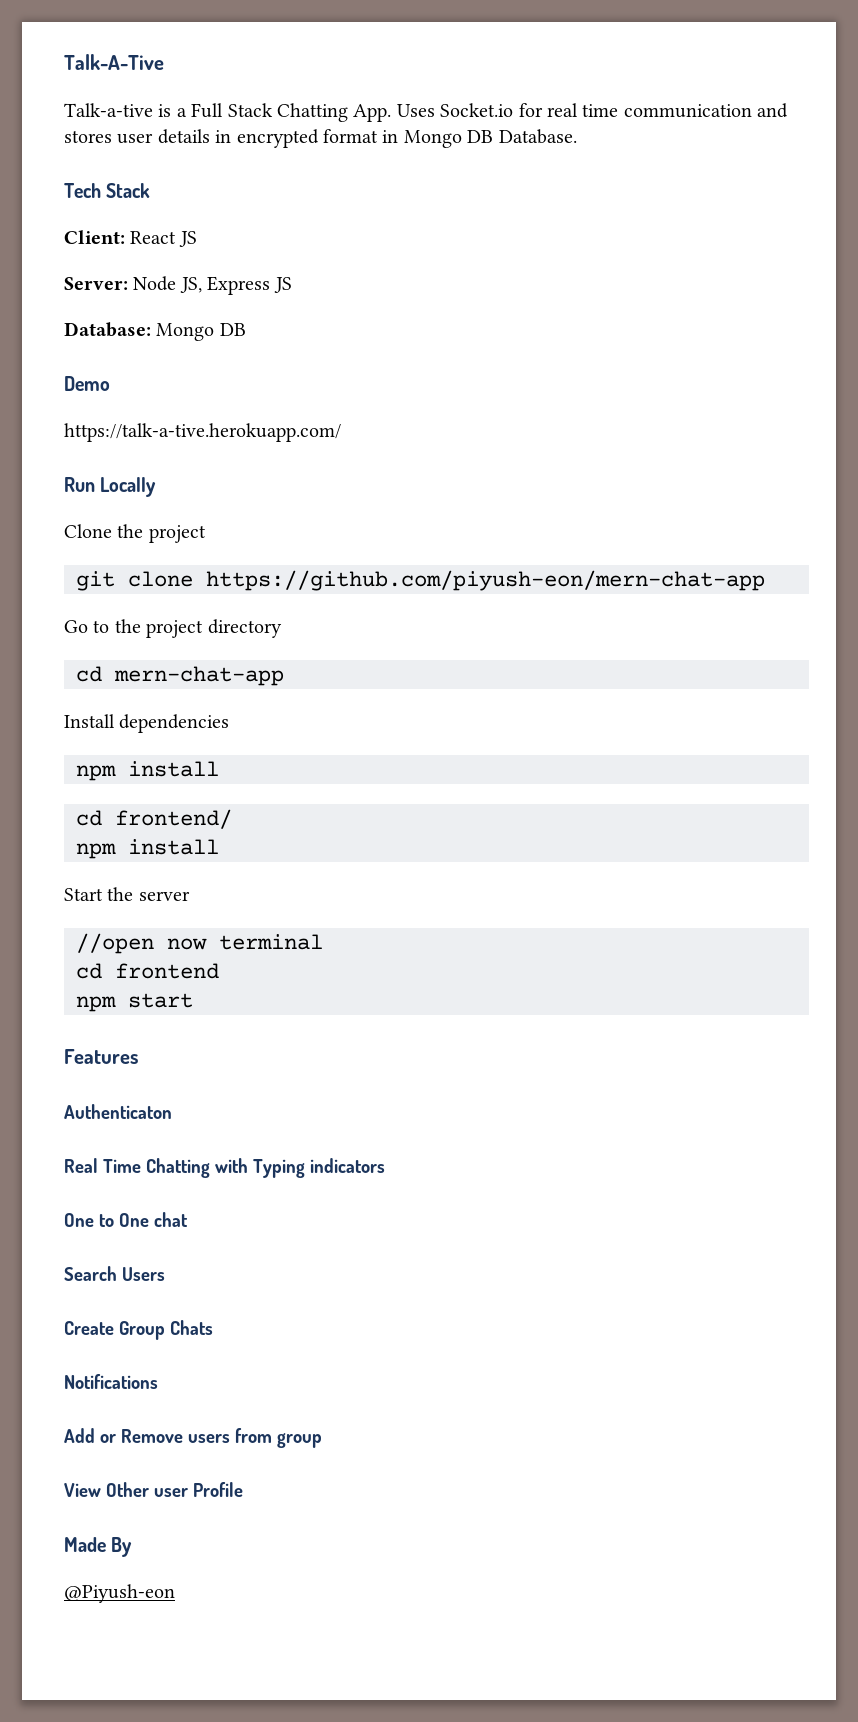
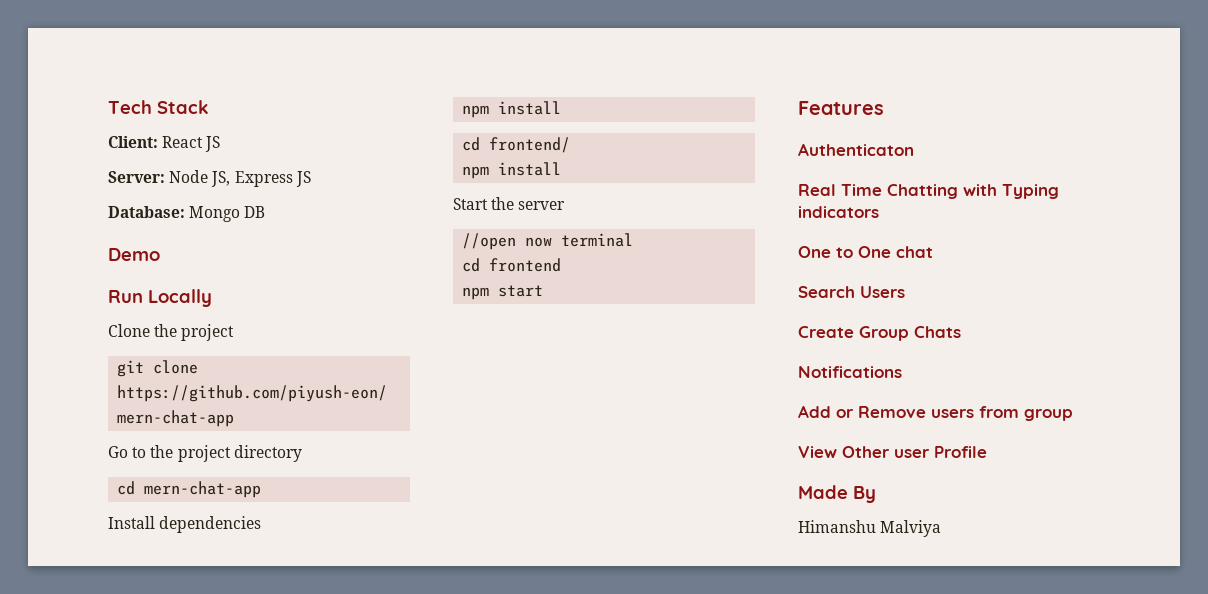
[64,54,164,70] [64,103,789,122] [64,129,577,148] Talk-A-Tive // Talk-a-tive is a Full Stack Chatting App. Uses Socket.io for real time communication and stores user details in encrypted format in Mongo DB Database. // -> (108, 107) none
[64,423,341,442] // https://talk-a-tive.herokuapp.com/ -> (160, 254) none
[64,1584,175,1603] @Piyush-eon -> [798,520,942,537] Himanshu Malviya

